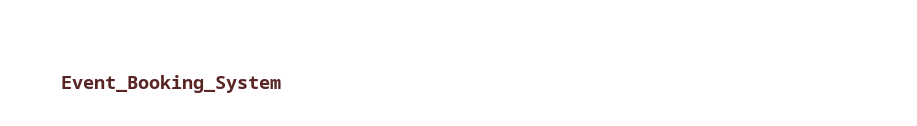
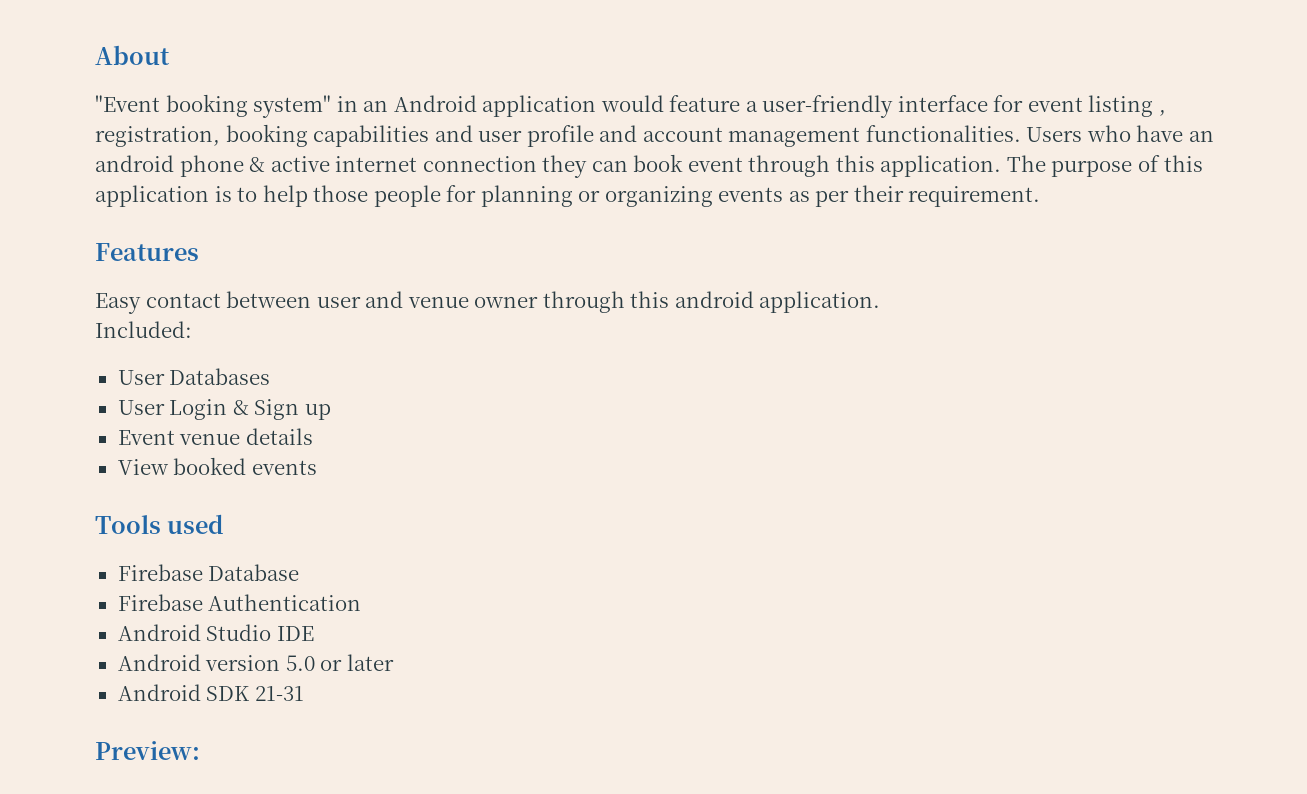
[61,75,281,93] Event_Booking_System -> [95,45,170,65] [95,94,1167,118] [95,124,1214,147] [95,154,1203,178] [95,185,1041,207] [95,243,199,261] [95,291,881,314] [95,321,192,338] [117,368,271,385] [117,399,331,420] [117,428,313,445] [117,457,317,475] [95,514,224,534] [117,564,300,581] [117,594,362,611] [117,624,314,641] [117,654,394,671] [117,684,304,701] [95,741,200,760] About // "Event booking system" in an Android application would feature a user-friendly interface for event listing , registration, booking capabilities and user profile and account management functionalities. Users who have an android phone & active internet connection they can book event through this application. The purpose of this application is to help those people for planning or organizing events as per their requirement. // Features // Easy contact between user and venue owner through this android application. // Included: // User Databases // User Login & Sign up // Event venue details // View booked events // Tools used // Firebase Database // Firebase Authentication // Android Studio IDE // Android version 5.0 or later // Android SDK 21-31 // Preview:

